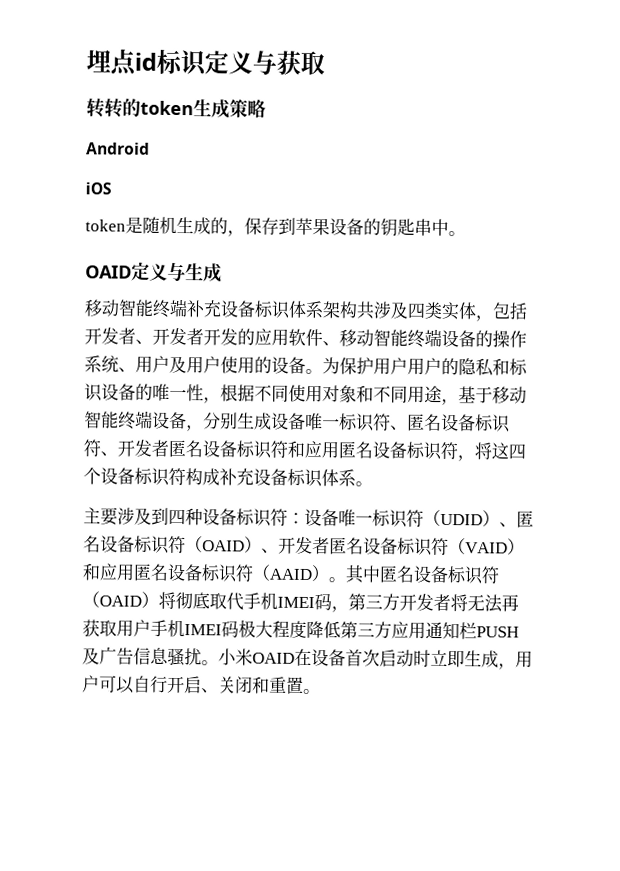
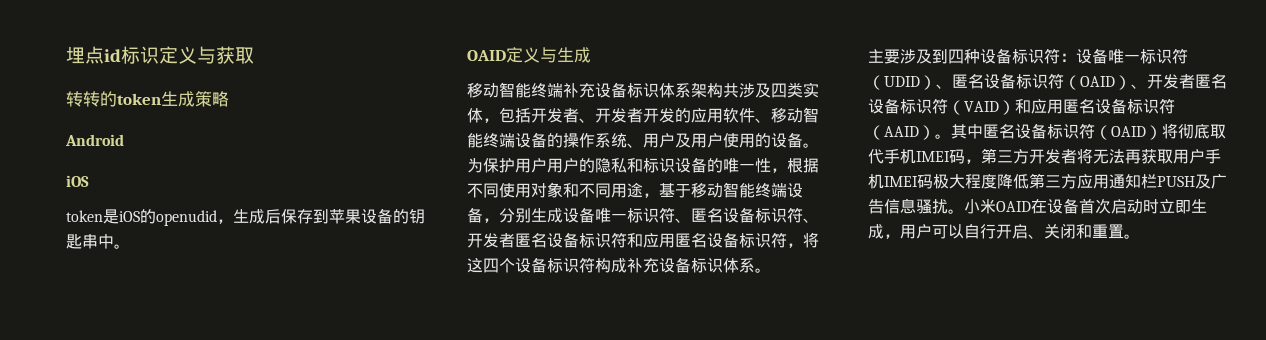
[142,216,245,237] 随机生成的， -> [119,209,281,226] iOS的openudid，生成后

